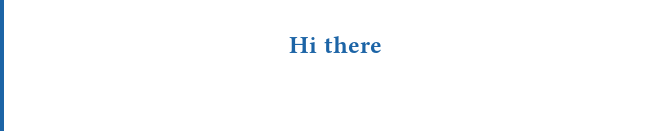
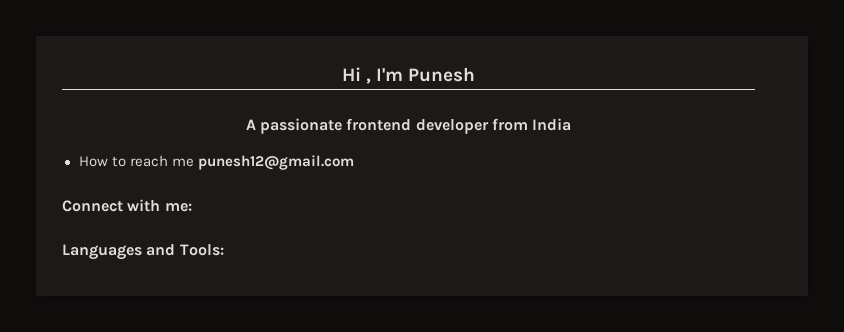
[323,36,382,53] there -> [365,67,476,84] [245,118,572,134] [78,155,354,170] [62,199,192,212] [62,244,224,260] , I'm Punesh // A passionate frontend developer from India // How to reach me punesh12@gmail.com // Connect with me: // Languages and Tools:

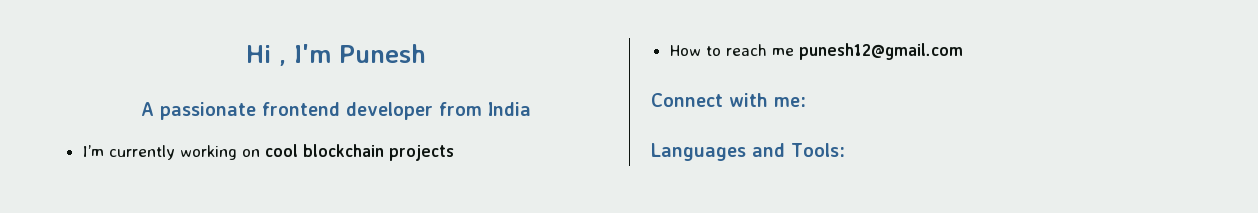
(572, 124) none -> [82,144,454,161] // I’m currently working on cool blockchain projects

